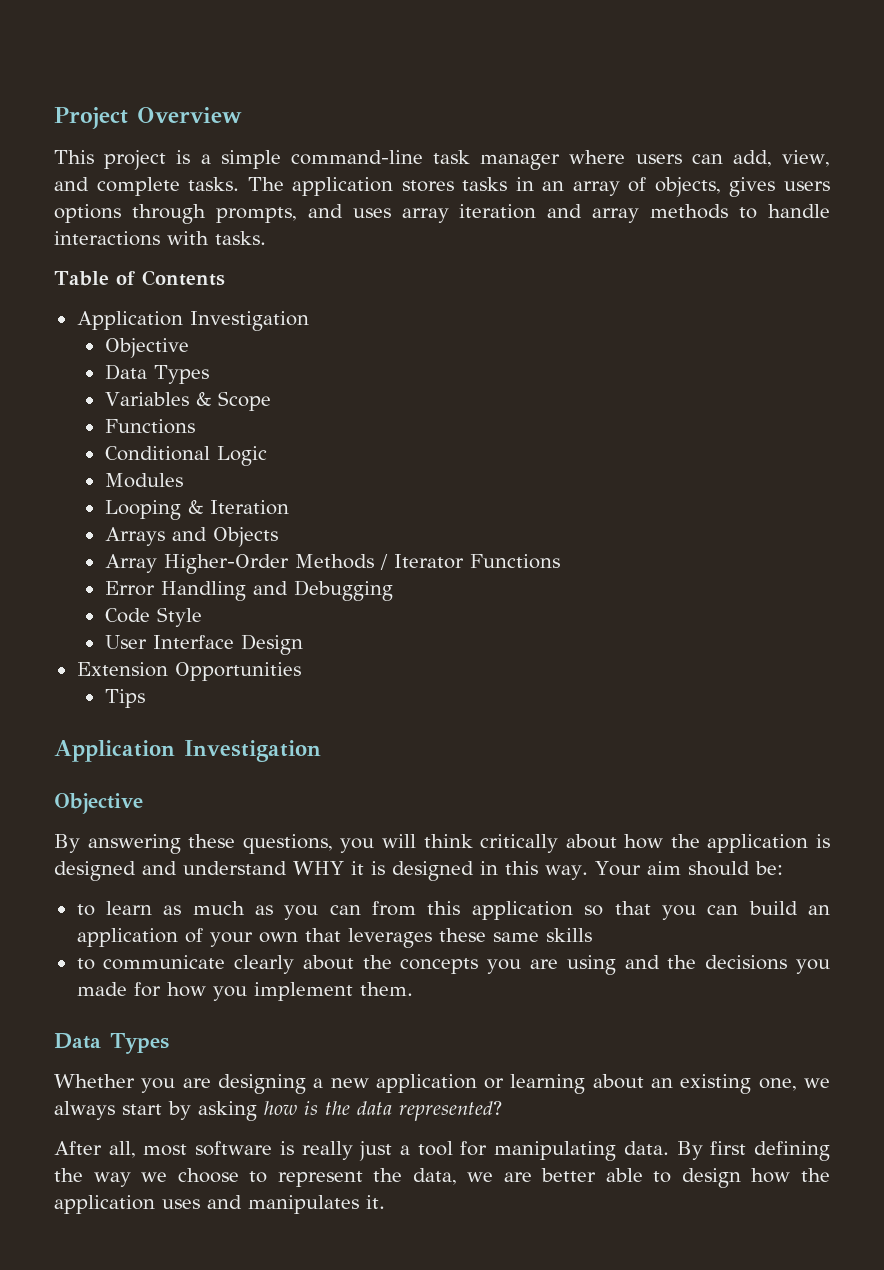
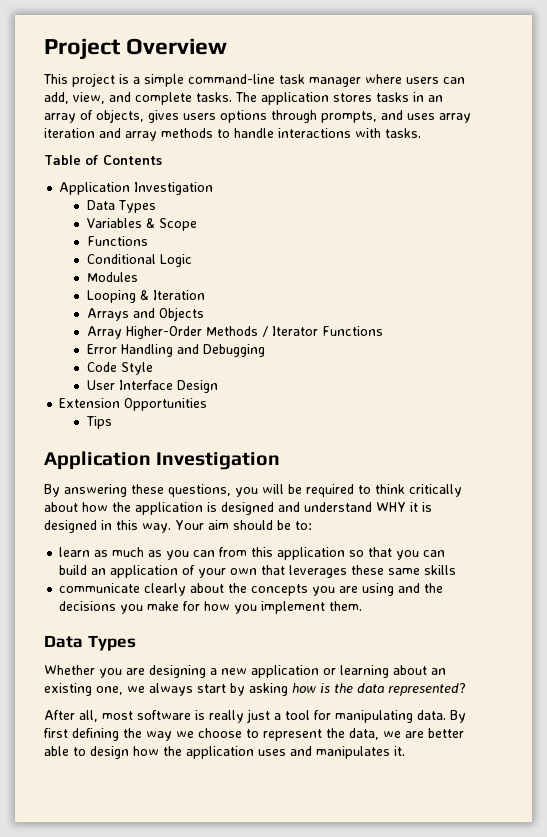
[104,338,189,358] // Objective -> (214, 188) none
[54,793,143,814] // Objective -> (281, 461) none
(416, 841) none -> [288,484,371,497] be required to
[754,861,783,875] [76,904,95,916] be: // to -> [277,520,312,530] be to: //
[76,958,95,970] to -> (457, 570) none
[76,982,127,996] made -> [147,601,180,611] make

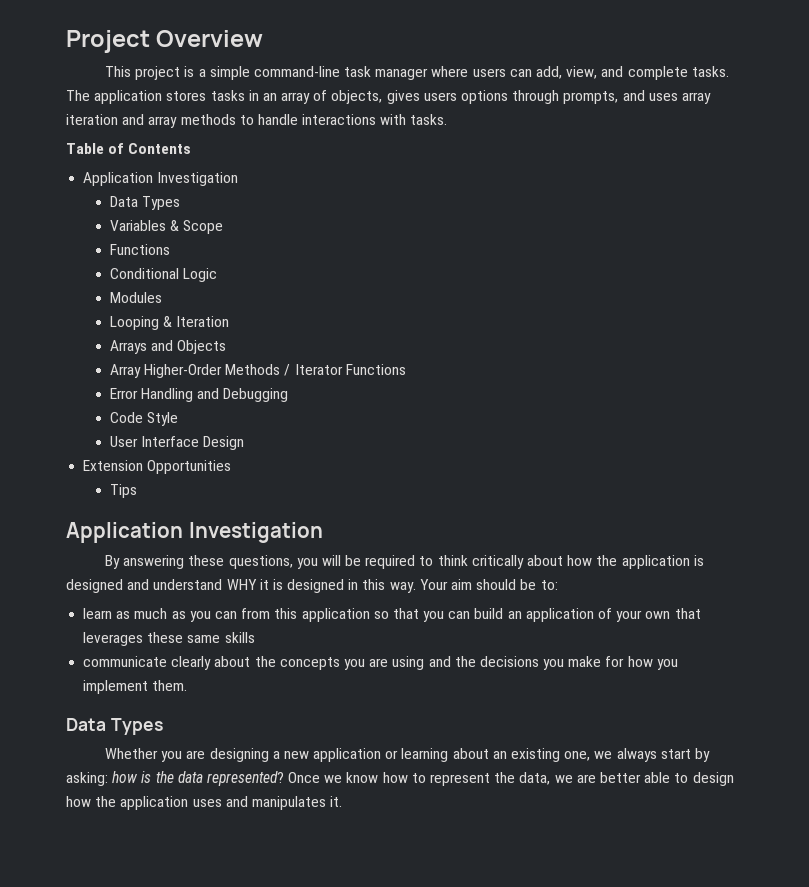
[249,683,288,696] asking -> [66,772,108,786] asking:
[44,709,466,723] [44,728,242,741] // After all, most software is really just a tool for manipulating data. By first defining the way we choose -> [288,772,408,783] Once we know how

